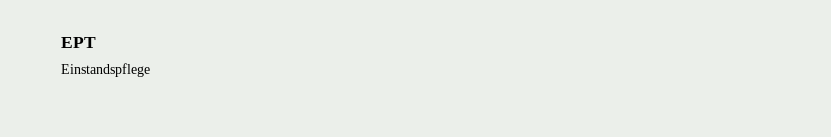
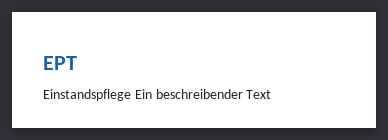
(150, 70) none -> [134,89,272,99] Ein beschreibender Text

